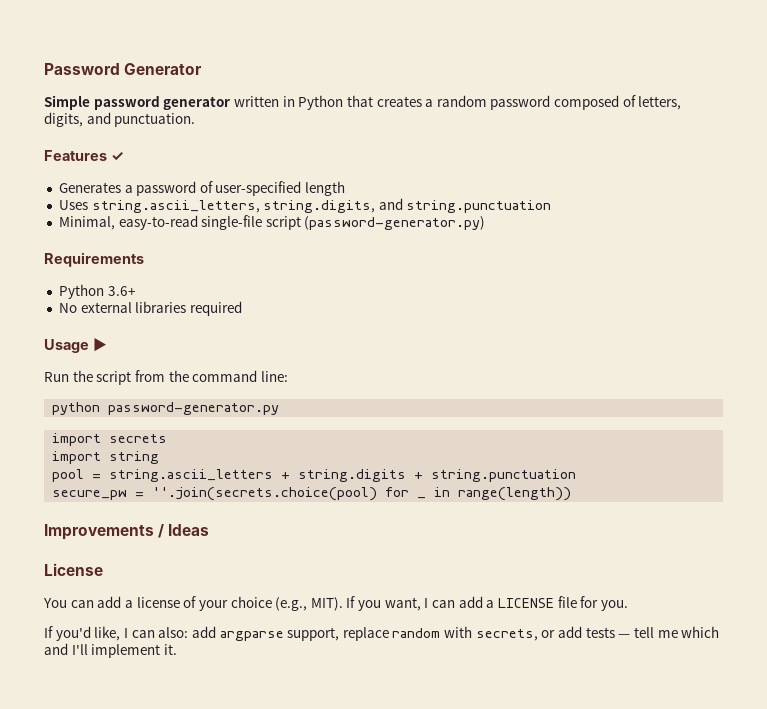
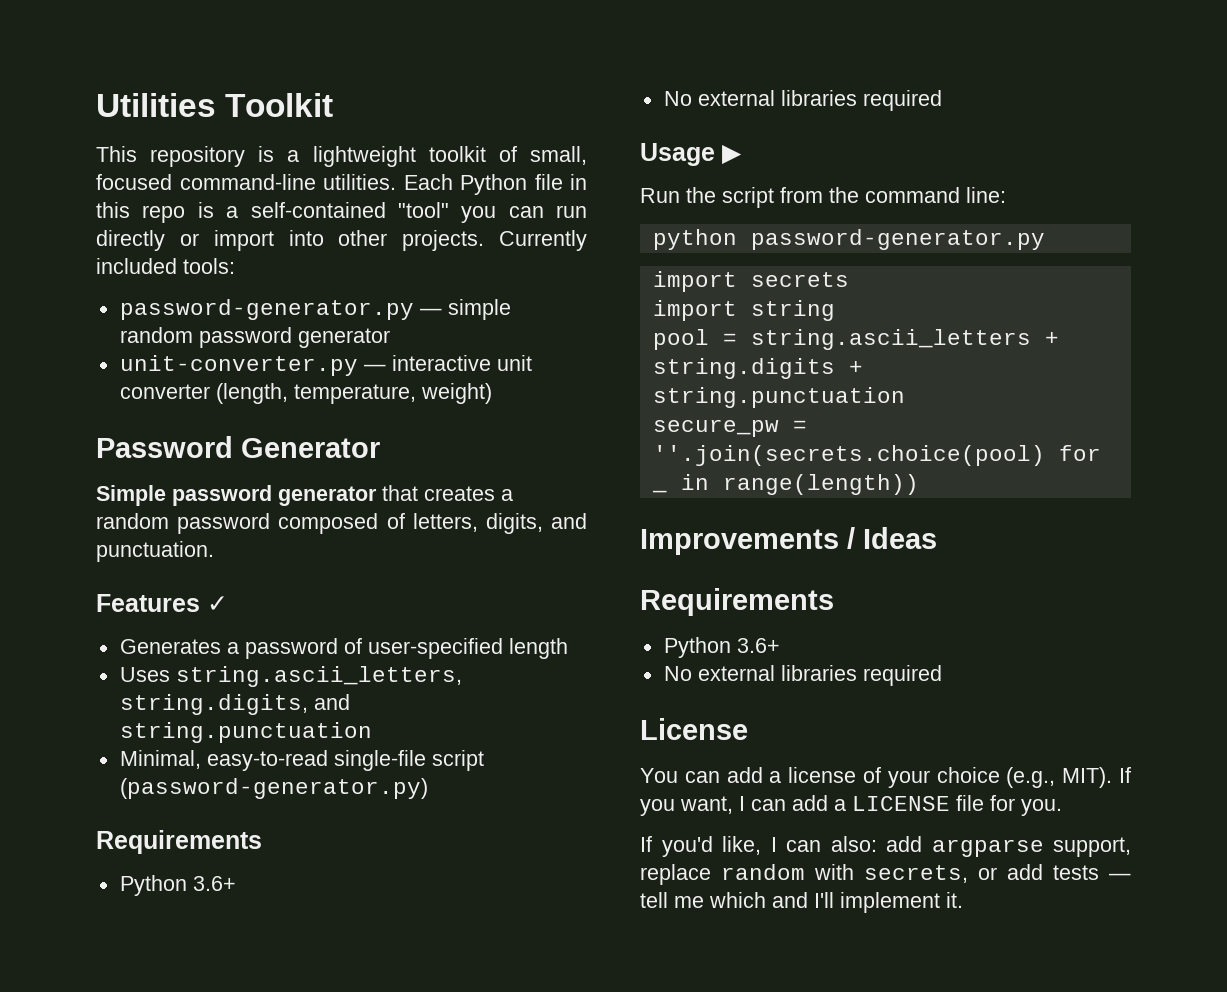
(44, 69) none -> [96,93,334,117] [96,146,587,167] [96,174,587,195] [96,202,587,223] [96,230,587,251] [96,258,235,274] [119,299,511,320] [119,327,390,348] [119,355,532,376] [119,383,492,404] Utilities Toolkit // This repository is a lightweight toolkit of small, focused command-line utilities. Each Python file in this repo is a self-contained "tool" you can run directly or import into other projects. Currently included tools: // password-generator.py — simple random password generator // unit-converter.py — interactive unit converter (length, temperature, weight) //
[233,95,344,110] written in Python -> (377, 496) none
(210, 530) none -> [640,588,834,616] [663,637,780,658] [663,665,942,686] // Requirements // Python 3.6+ // No external libraries required

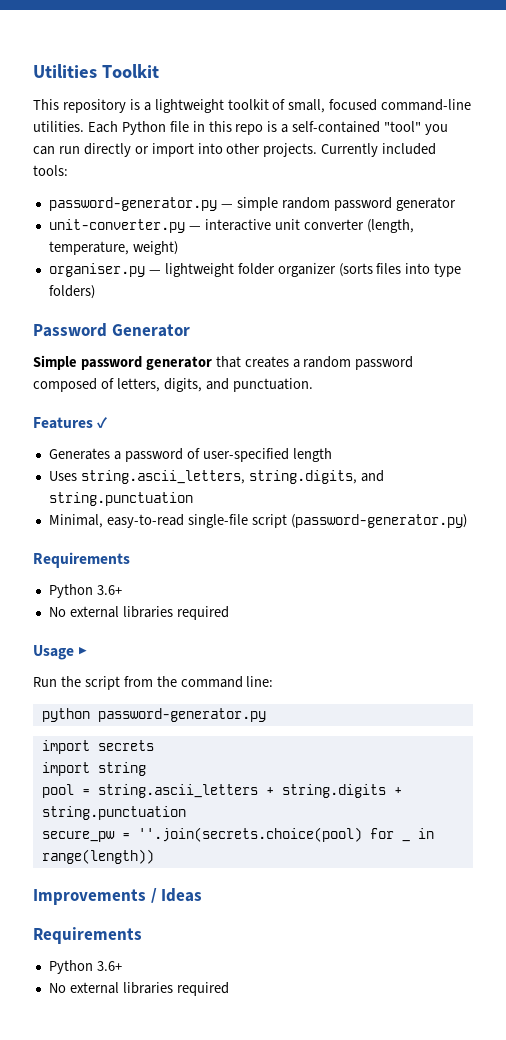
(492, 393) none -> [48,263,462,277] [48,285,95,299] // organiser.py — lightweight folder organizer (sorts files into type folders)
[640,718,748,740] [640,767,1131,788] [640,795,1062,816] [640,836,1131,857] [640,864,1131,885] [640,892,963,913] // License // You can add a license of your choice (e.g., MIT). If you want, I can add a LICENSE file for you. // If you'd like, I can also: add argparse support, replace random with secrets, or add tests — tell me which and I'll implement it. -> (229, 989) none

